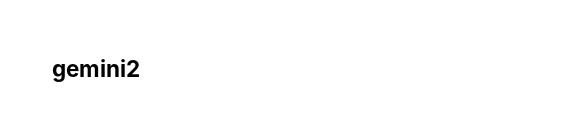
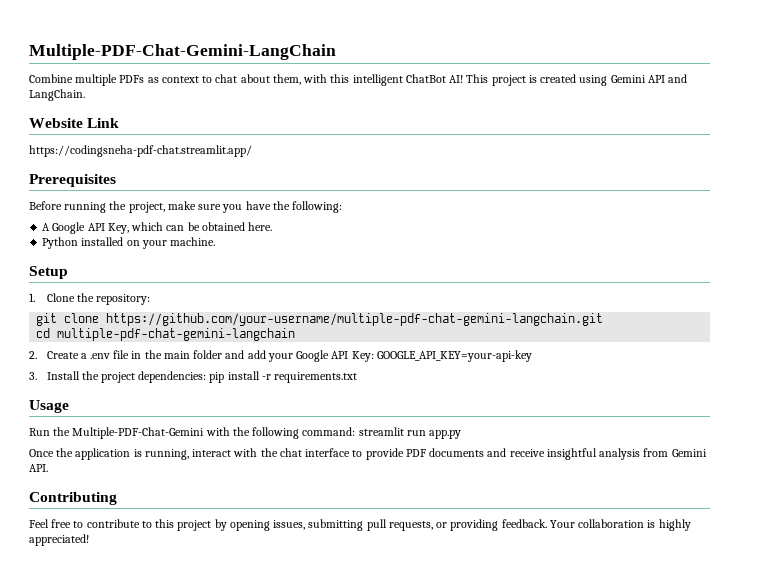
[52,59,140,82] gemini2 -> [29,44,336,60] [29,74,688,86] [29,89,85,101] [29,118,120,128] [29,145,252,157] [29,174,116,187] [29,201,343,213] [42,222,273,234] [42,237,216,249] [29,266,68,279] [29,293,151,305] [36,313,604,326] [36,328,296,341] [29,350,532,362] [29,371,358,383] [29,400,69,413] [29,427,462,439] [29,448,707,460] [29,464,48,472] [29,492,117,505] [29,519,691,531] [29,534,89,546] Multiple-PDF-Chat-Gemini-LangChain // Combine multiple PDFs as context to chat about them, with this intelligent ChatBot AI! This project is created using Gemini API and LangChain. // Website Link // https://codingsneha-pdf-chat.streamlit.app/ // Prerequisites // Before running the project, make sure you have the following: // A Google API Key, which can be obtained here. // Python installed on your machine. // Setup // 1. Clone the repository: // git clone https://github.com/your-username/multiple-pdf-chat-gemini-langchain.git // cd multiple-pdf-chat-gemini-langchain // 2. Create a .env file in the main folder and add your Google API Key: GOOGLE_API_KEY=your-api-key // 3. Install the project dependencies: pip install -r requirements.txt // Usage // Run the Multiple-PDF-Chat-Gemini with the following command: streamlit run app.py // Once the application is running, interact with the chat interface to provide PDF documents and receive insightful analysis from Gemini API. // Contributing // Feel free to contribute to this project by opening issues, submitting pull requests, or providing feedback. Your collaboration is highly appreciated!

